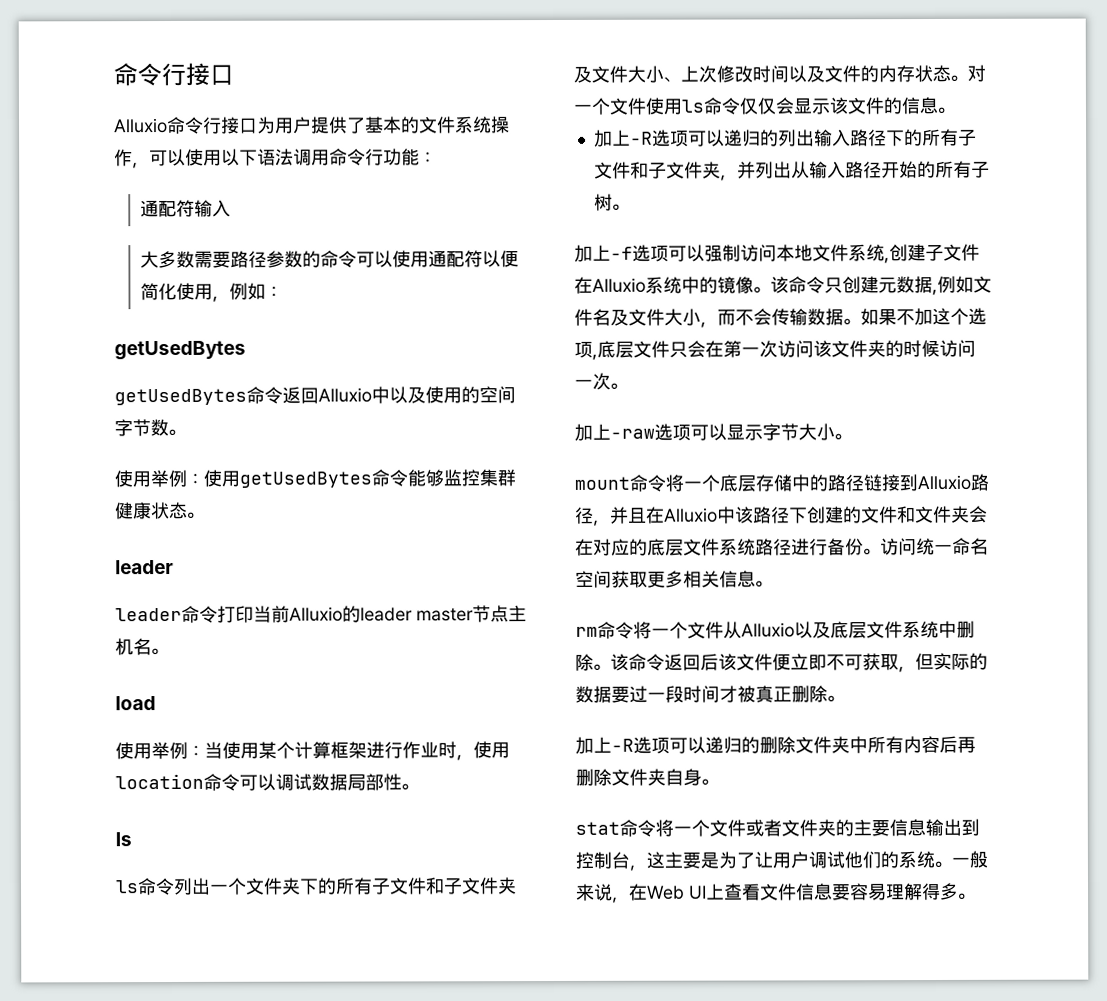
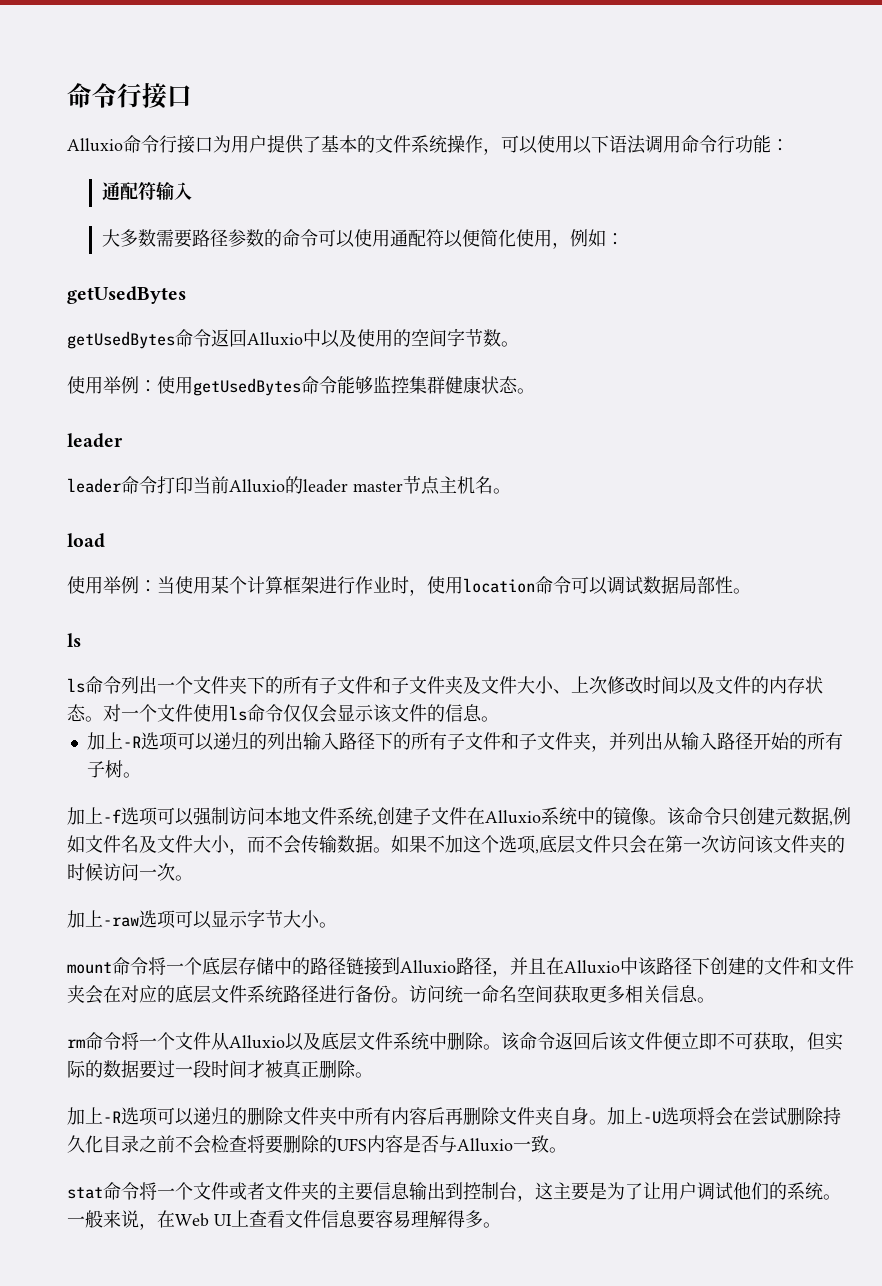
(719, 782) none -> [607,1107,841,1126] [67,1135,567,1154] 加上-U选项将会在尝试删除持久化目录之前不会检查将要删除的UFS内容是否与Alluxio一致。

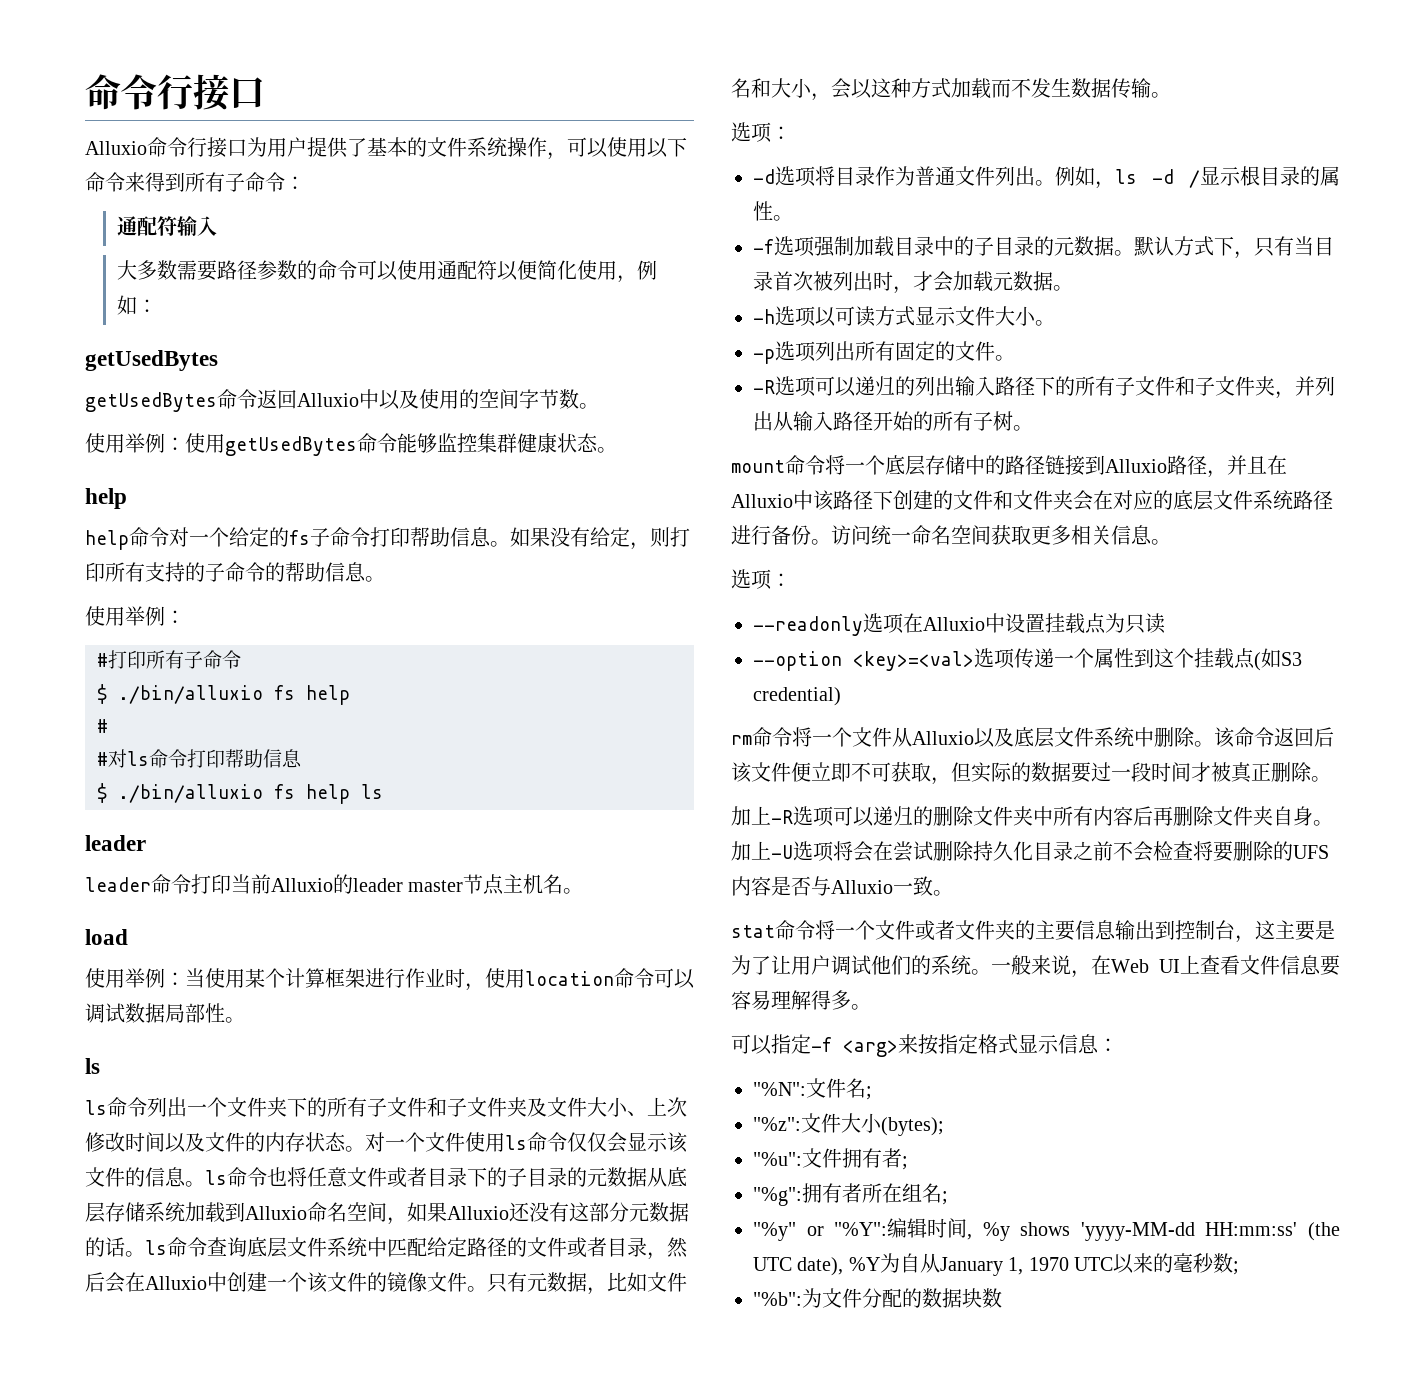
[609,135,771,154] 语法调用命令行功能 -> [85,172,285,192] 命令来得到所有子命令
(535, 391) none -> [85,488,127,509] [85,527,690,550] [85,562,385,582] [85,606,185,626] [97,650,241,669] [97,684,350,705] [97,719,108,733] [97,749,302,768] [97,783,383,804] // help // help命令对一个给定的fs子命令打印帮助信息。如果没有给定，则打印所有支持的子命令的帮助信息。 // 使用举例： // #打印所有子命令 // $ ./bin/alluxio fs help // # // #对ls命令打印帮助信息 // $ ./bin/alluxio fs help ls
[86,732,123,750] // 加上 -> [205,1167,687,1188] [85,1202,689,1225] [85,1237,688,1260] [85,1272,687,1295] [731,78,1171,101] [731,122,791,143] [753,166,1340,189] [753,201,793,221] [753,236,1334,259] [753,271,1073,294] [753,306,1055,327] [753,341,1015,364] ls命令也将任意文件或者目录下的子目录的元数据从底层存储系统加载到Alluxio命名空间，如果Alluxio还没有这部分元数据的话。ls命令查询底层文件系统中匹配给定路径的文件或者目录，然后会在Alluxio中创建一个该文件的镜像文件。只有元数据，比如文件名和大小，会以这种方式加载而不发生数据传输。 // 选项： // -d选项将目录作为普通文件列出。例如，ls -d /显示根目录的属性。 // -f选项强制加载目录中的子目录的元数据。默认方式下，只有当目录首次被列出时，才会加载元数据。 // -h选项以可读方式显示文件大小。 // -p选项列出所有固定的文件。 //
[67,807,851,826] [67,835,845,855] [67,863,193,881] [67,909,337,929] // 加上-f选项可以强制访问本地文件系统,创建子文件在Alluxio系统中的镜像。该命令只创建元数据,例如文件名及文件大小，而不会传输数据。如果不加这个选项,底层文件只会在第一次访问该文件夹的时候访问一次。 // 加上-raw选项可以显示字节大小。 -> (1033, 428) none
(715, 1000) none -> [731,569,791,590] [753,613,1165,636] [753,648,1302,671] [753,687,841,706] // 选项： // --readonly选项在Alluxio中设置挂载点为只读 // --option <key>=<val>选项传递一个属性到这个挂载点(如S3 credential)
(501, 1225) none -> [731,1034,1118,1057] [753,1078,872,1100] [753,1113,944,1136] [753,1148,908,1170] [753,1183,948,1206] [753,1218,1340,1241] [753,1253,1239,1276] [753,1288,1002,1308] // 可以指定-f <arg>来按指定格式显示信息： // "%N":文件名; // "%z":文件大小(bytes); // "%u":文件拥有者; // "%g":拥有者所在组名; // "%y" or "%Y":编辑时间, %y shows 'yyyy-MM-dd HH:mm:ss' (the UTC date), %Y为自从January 1, 1970 UTC以来的毫秒数; // "%b":为文件分配的数据块数

